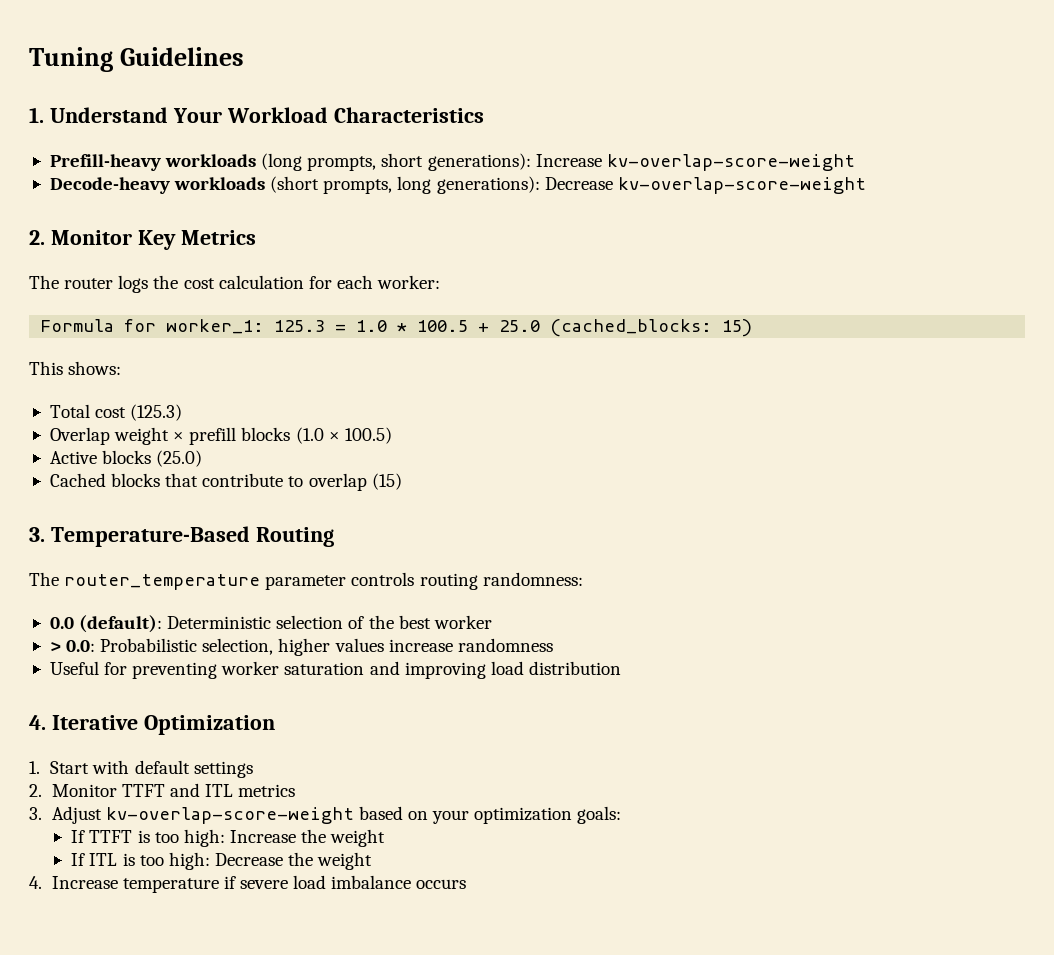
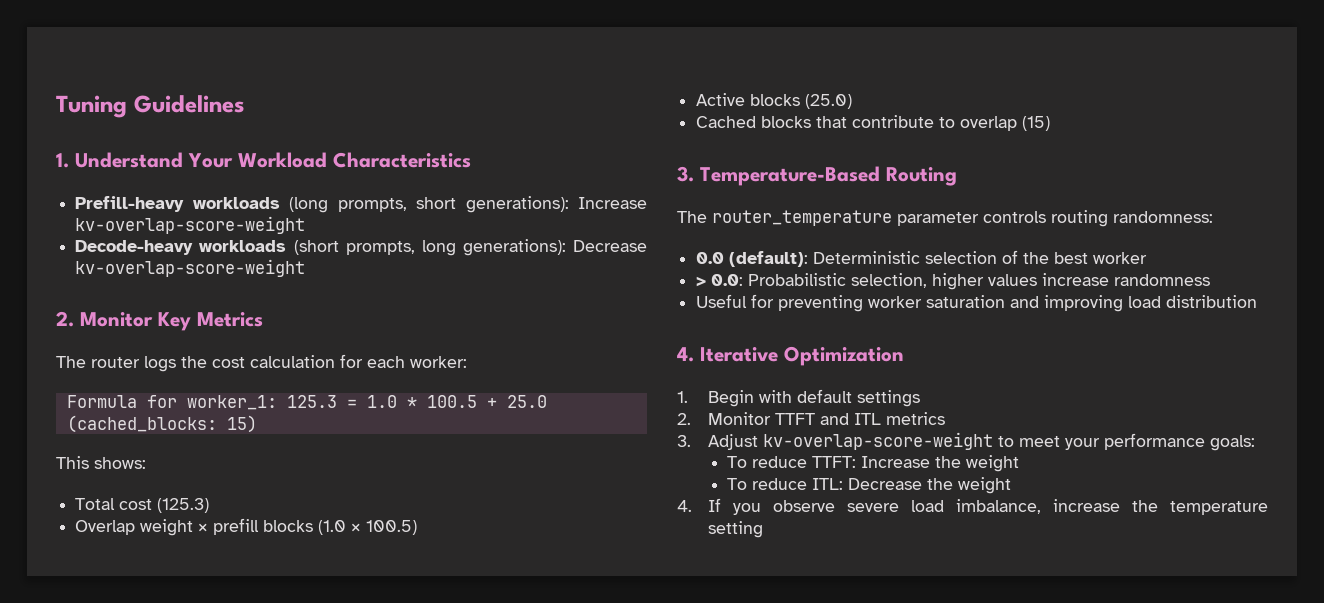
[50,761,90,774] Start -> [708,390,755,407] Begin
[358,806,622,824] [71,829,386,847] [71,852,373,870] [29,875,467,893] based on your optimization goals: // If TTFT is too high: Increase the weight // If ITL is too high: Decrease the weight // 4. Increase temperature if severe load imbalance occurs -> [998,433,1256,451] [727,455,1020,472] [727,477,1012,494] [677,498,1268,515] [708,521,764,538] to meet your performance goals: // To reduce TTFT: Increase the weight // To reduce ITL: Decrease the weight // 4. If you observe severe load imbalance, increase the temperature setting

